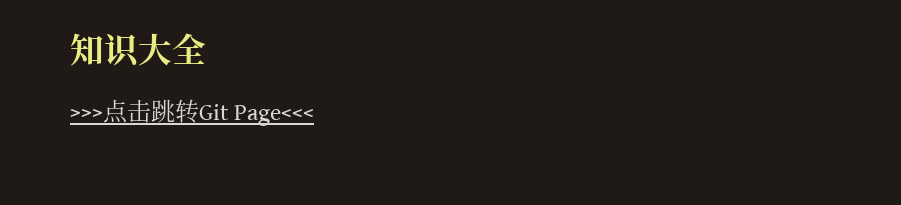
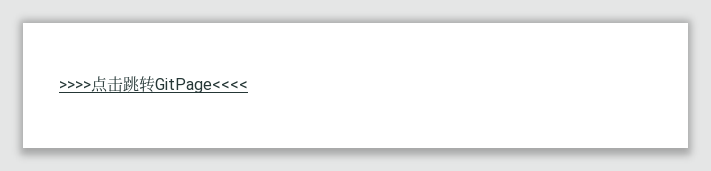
[70,33,206,68] [70,99,315,126] 知识大全 // >>>点击跳转Git Page<<< -> [59,76,248,93] >>>>点击跳转GitPage<<<<

